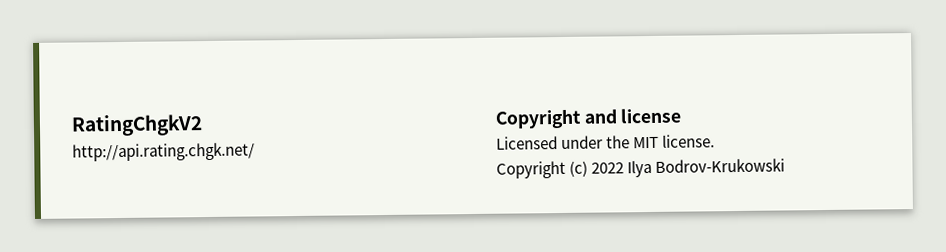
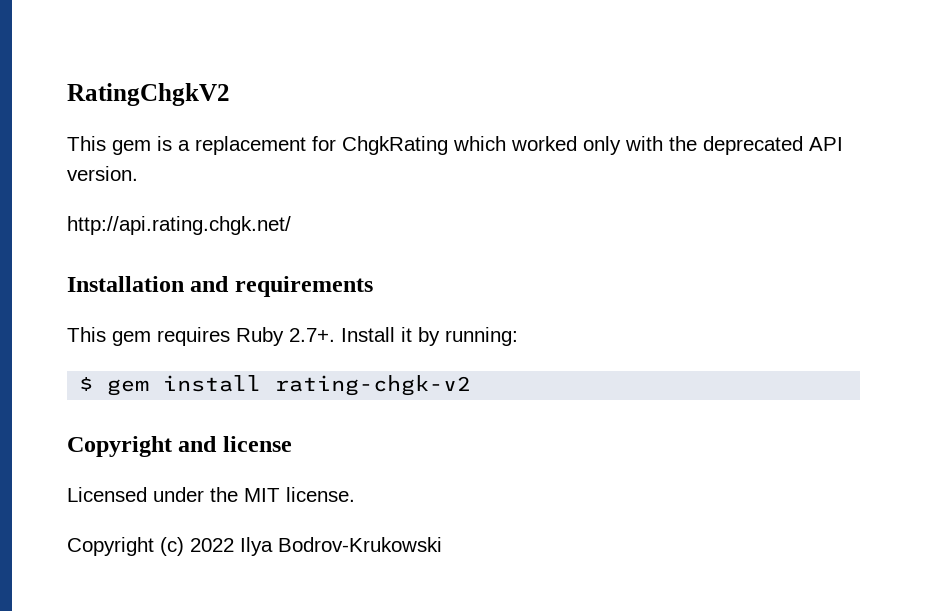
[72,142,255,162] http://api.rating.chgk.net/ -> [67,136,843,155] [67,166,138,181] [67,216,291,235] [67,276,373,297] [67,327,518,346] [79,375,472,396] This gem is a replacement for ChgkRating which worked only with the deprecated API version. // http://api.rating.chgk.net/ // Installation and requirements // This gem requires Ruby 2.7+. Install it by running: // $ gem install rating-chgk-v2

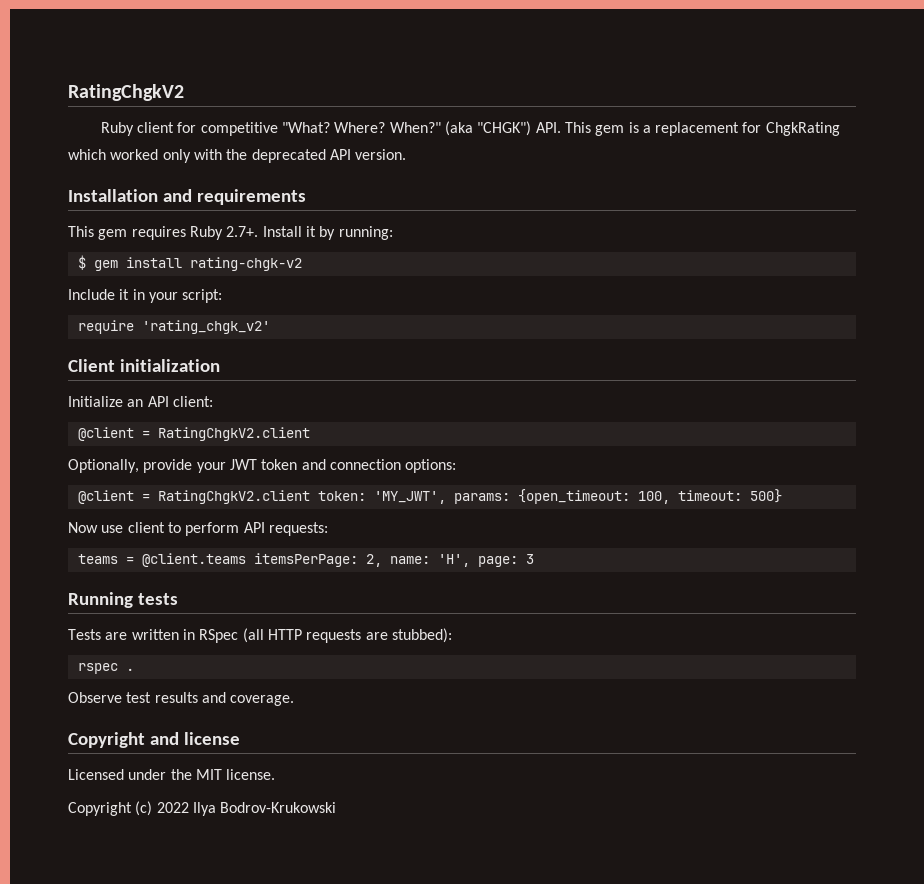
(230, 94) none -> [100,121,561,136] Ruby client for competitive "What? Where? When?" (aka "CHGK") API.
[67,216,291,235] // http://api.rating.chgk.net/ -> (407, 154) none
(472, 385) none -> [68,289,223,303] [77,320,270,334] [68,359,220,372] [68,396,213,407] [77,427,310,441] [68,459,457,473] [77,489,782,504] [68,522,328,536] [77,553,534,567] [68,592,178,608] [68,628,452,643] [77,663,134,674] [68,692,295,706] // Include it in your script: // require 'rating_chgk_v2' // Client initialization // Initialize an API client: // @client = RatingChgkV2.client // Optionally, provide your JWT token and connection options: // @client = RatingChgkV2.client token: 'MY_JWT', params: {open_timeout: 100, timeout: 500} // Now use client to perform API requests: // teams = @client.teams itemsPerPage: 2, name: 'Н', page: 3 // Running tests // Tests are written in RSpec (all HTTP requests are stubbed): // rspec . // Observe test results and coverage.

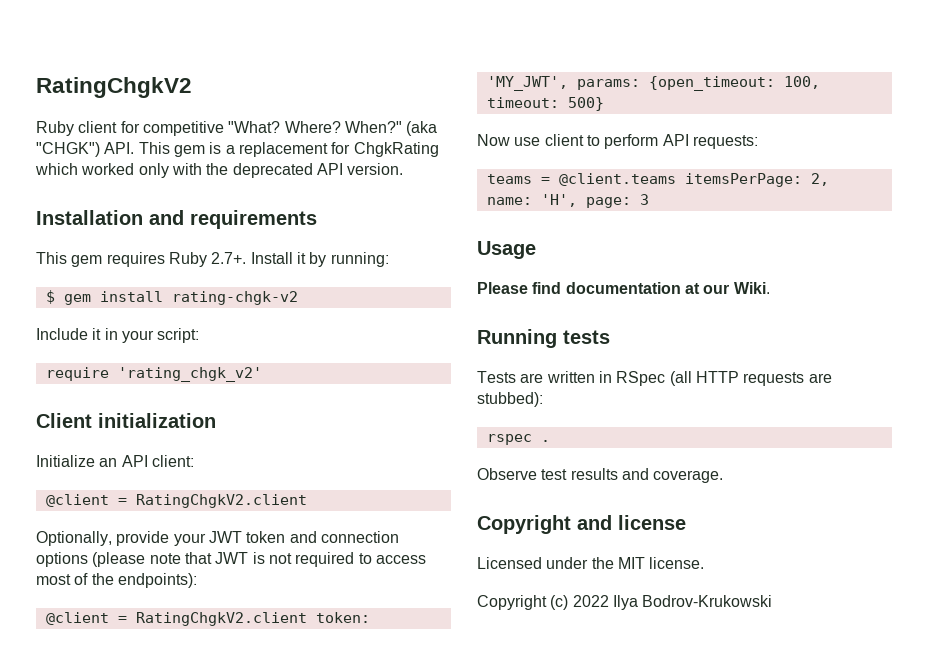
[405,459,457,473] options: -> [36,552,426,567] [36,573,197,588] options (please note that JWT is not required to access most of the endpoints):
(534, 559) none -> [477,241,536,259] [477,282,770,294] // Usage // Please find documentation at our Wiki.

